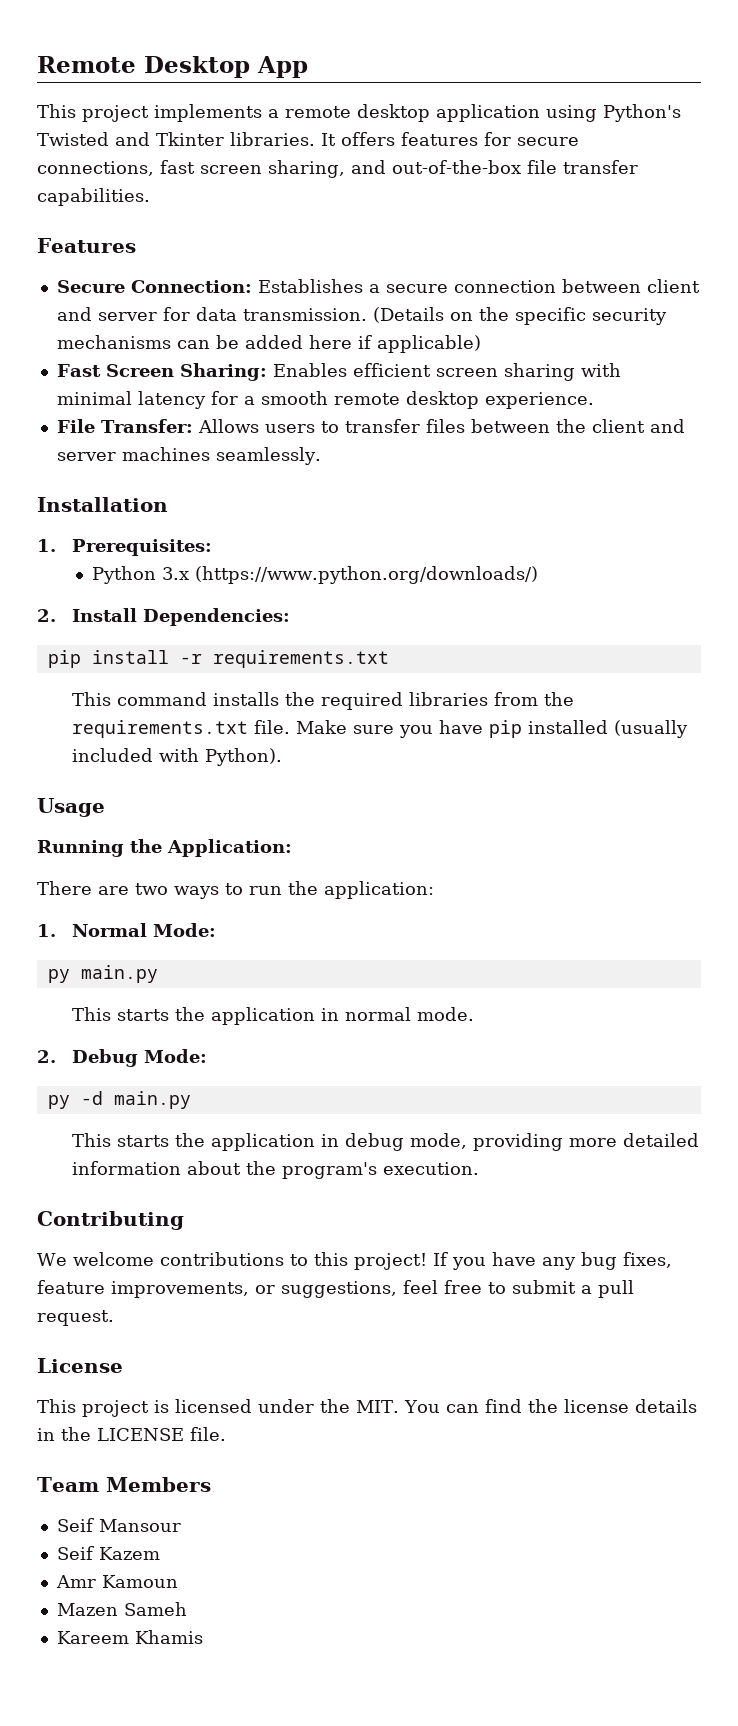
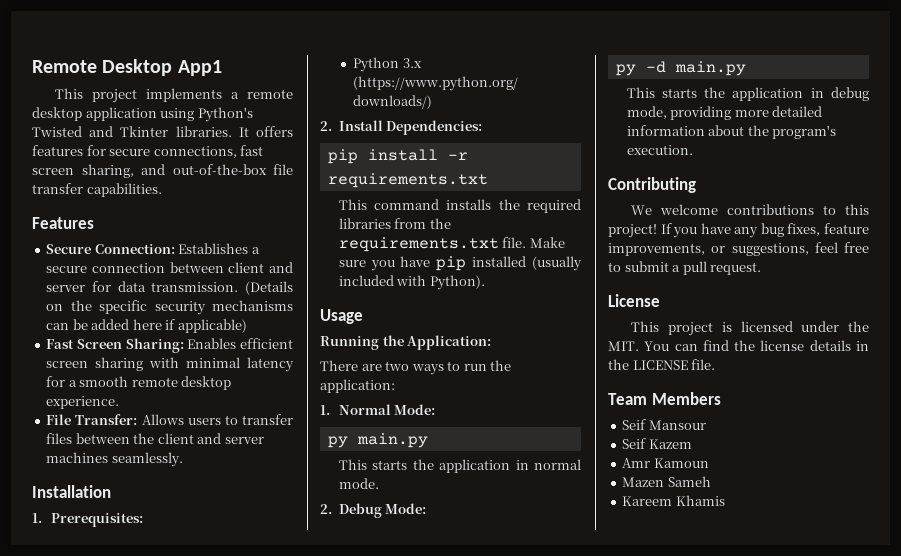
[257,56,308,78] App -> [177,60,222,76] App1

